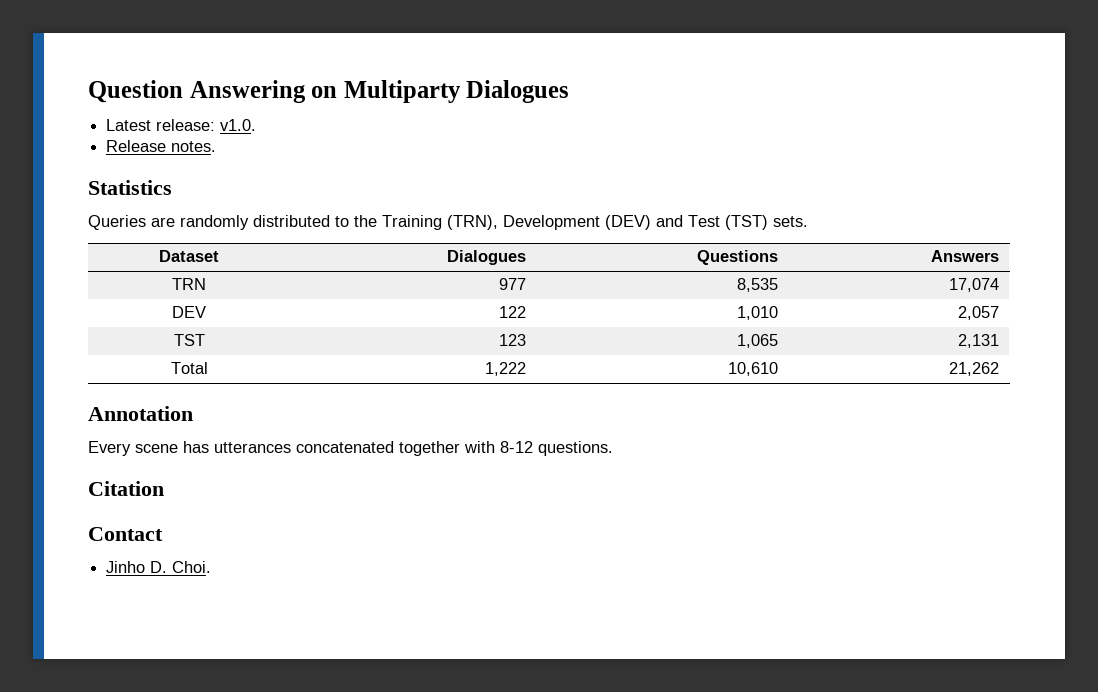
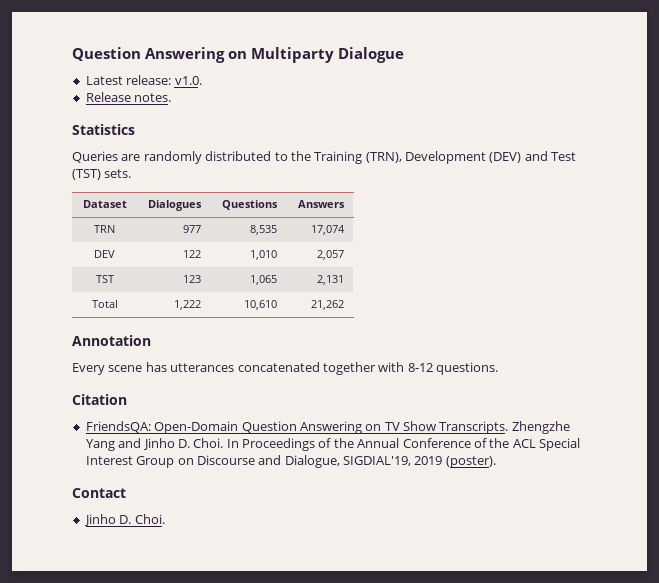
[466,80,570,103] Dialogues -> [338,47,404,63] Dialogue
(164, 488) none -> [85,421,570,434] [85,438,580,451] [85,455,496,468] // FriendsQA: Open-Domain Question Answering on TV Show Transcripts. Zhengzhe Yang and Jinho D. Choi. In Proceedings of the Annual Conference of the ACL Special Interest Group on Discourse and Dialogue, SIGDIAL'19, 2019 (poster).

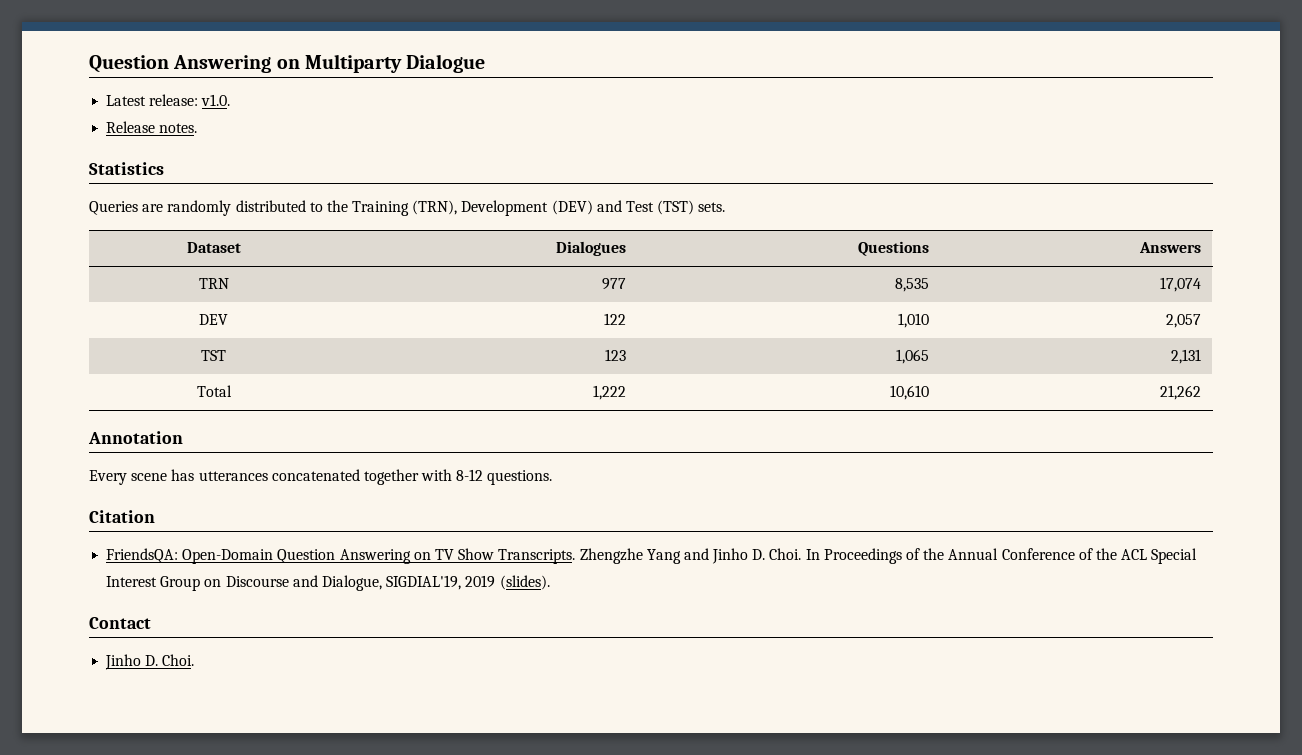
[445,456,496,468] (poster). -> [499,575,550,590] (slides).

